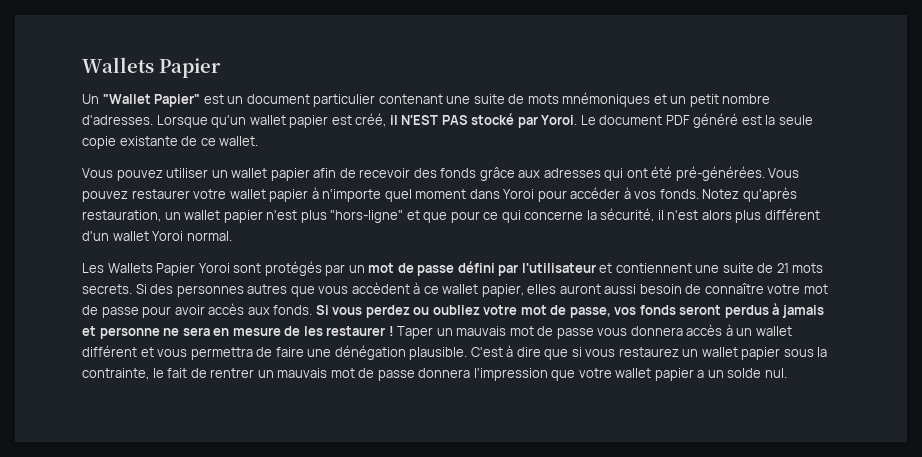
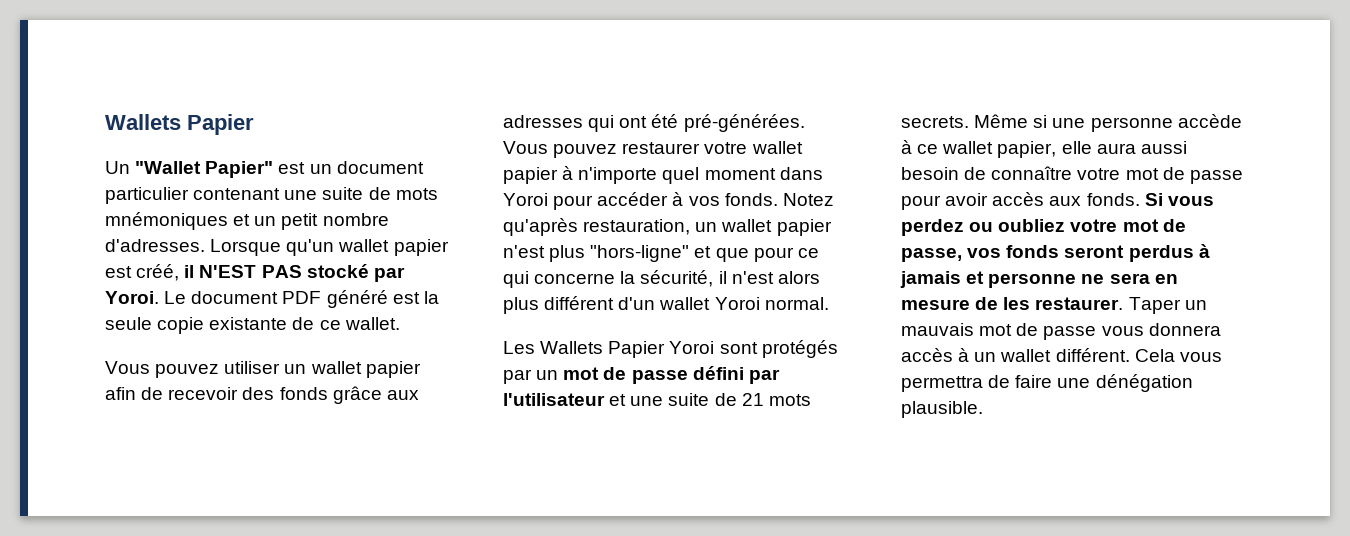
[615,263,692,273] contiennent -> (627, 400) none
[135,282,410,297] Si des personnes autres que vous accèdent -> [974,114,1242,132] Même si une personne accède
[527,284,601,294] elles auront -> [1061,141,1136,154] elle aura
[326,326,394,336] restaurer ! -> [1035,297,1124,310] restaurer.
[82,345,154,357] différent et -> [1055,348,1175,362] différent. Cela
[470,345,828,360] [82,368,787,381] C'est à dire que si vous restaurez un wallet papier sous la contrainte, le fait de rentrer un mauvais mot de passe donnera l'impression que votre wallet papier a un solde nul. -> (983, 409) none

